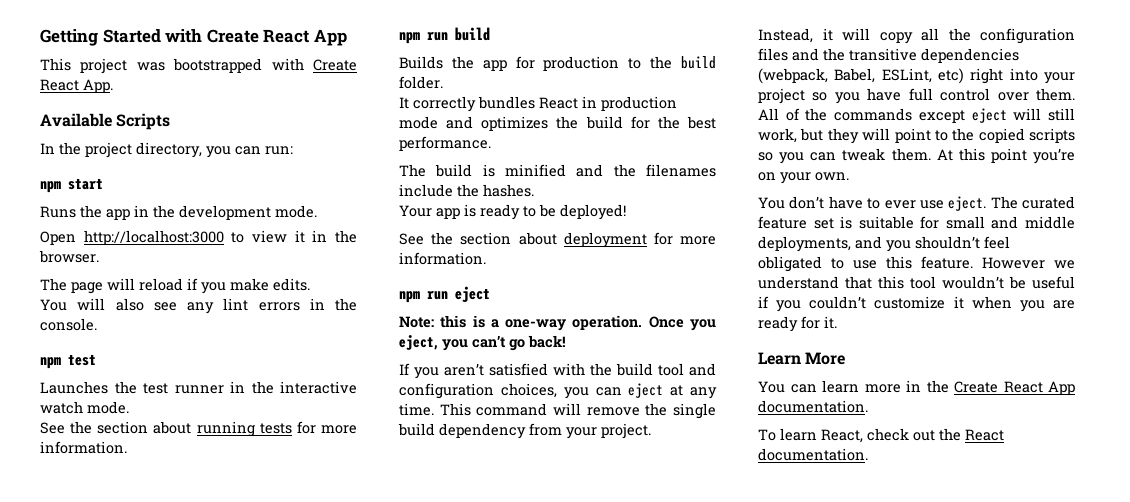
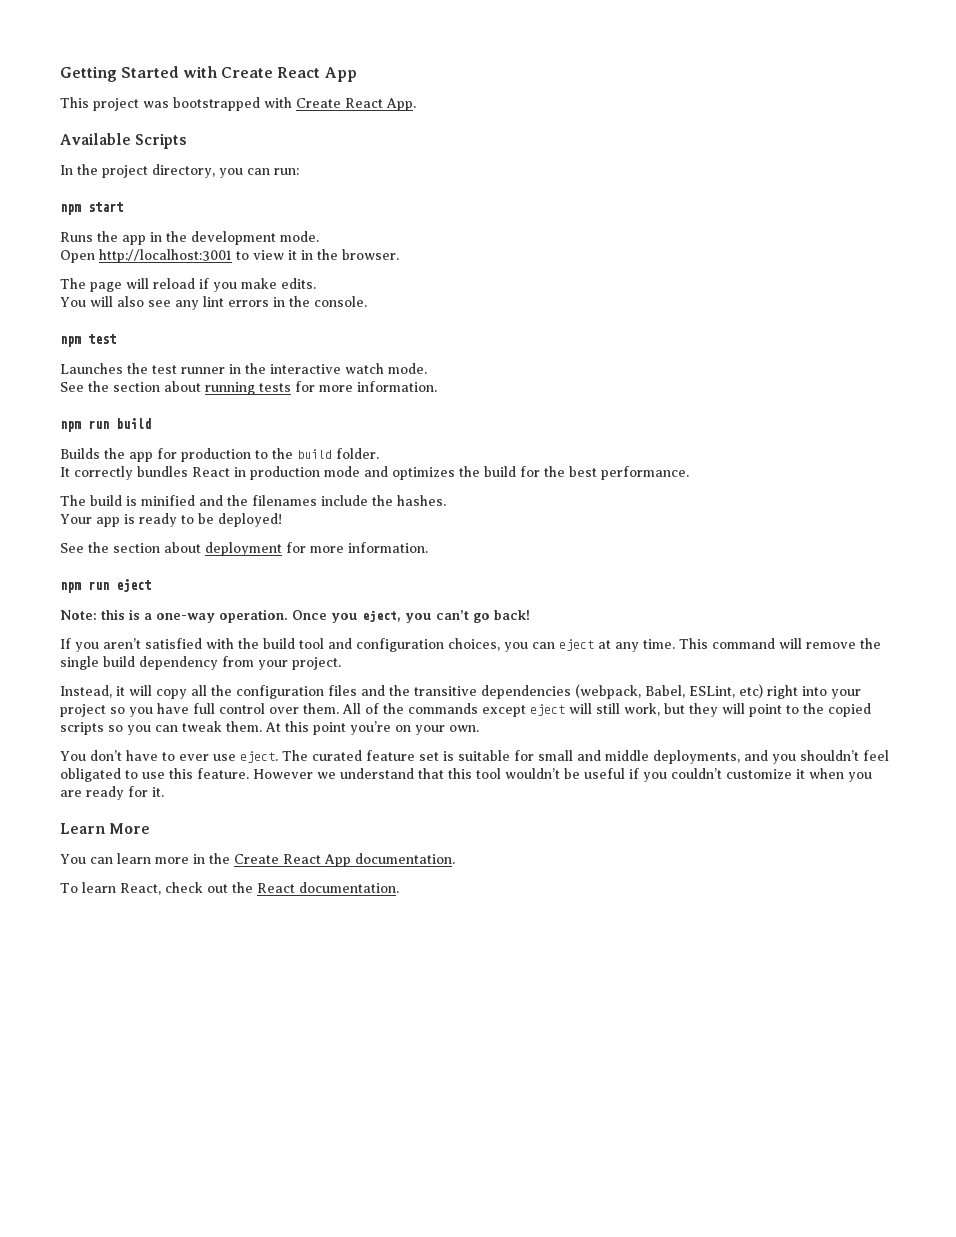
[83,230,224,245] http://localhost:3000 -> [99,249,232,263] http://localhost:3001

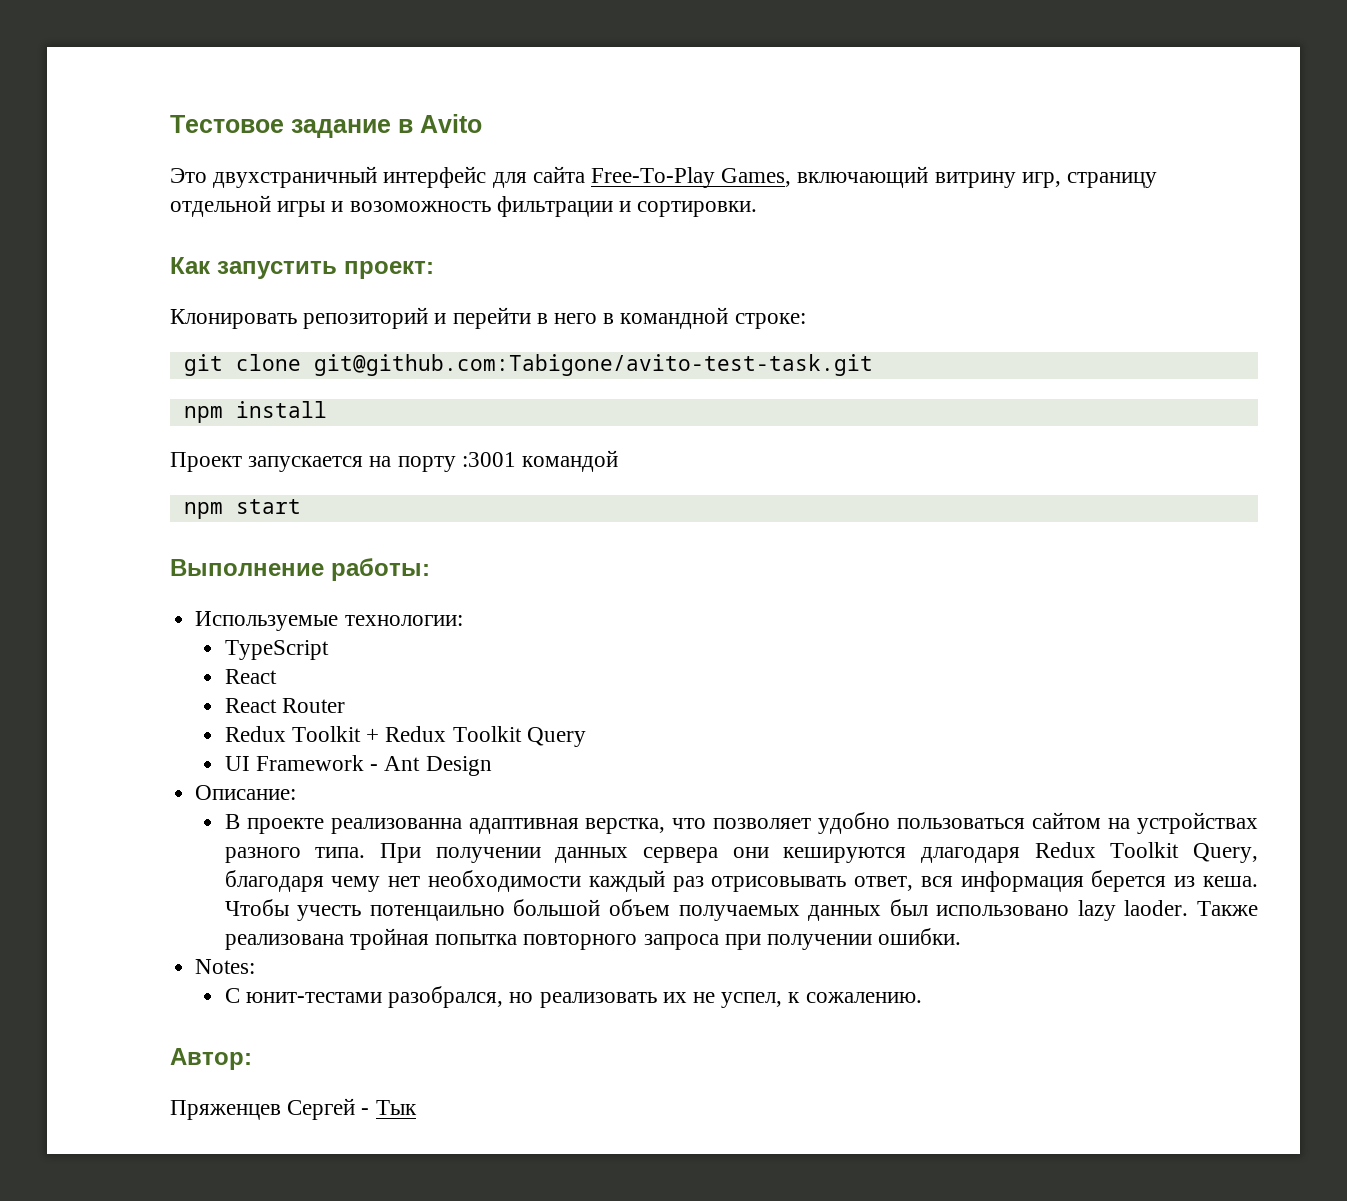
[60,66,357,82] [60,97,416,111] [60,133,188,149] [60,164,299,178] [60,202,123,215] [60,231,319,245] [60,249,399,263] [60,278,316,292] [60,296,367,310] [60,334,116,347] [60,363,427,374] [60,381,437,395] [60,418,151,432] [60,448,379,462] [60,466,689,480] [60,495,446,506] [60,513,282,527] [60,542,428,556] [60,579,151,593] [60,609,530,623] [60,638,881,652] [60,656,341,670] [60,684,861,699] [60,703,871,717] [60,721,479,735] [60,750,889,764] [60,768,872,782] [60,786,164,800] [60,823,151,834] [60,853,455,867] [60,882,399,895] Getting Started with Create React App // This project was bootstrapped with Create React App. // Available Scripts // In the project directory, you can run: // npm start // Runs the app in the development mode. // Open http://localhost:3001 to view it in the browser. // The page will reload if you make edits. // You will also see any lint errors in the console. // npm test // Launches the test runner in the interactive watch mode. // See the section about running tests for more information. // npm run build // Builds the app for production to the build folder. // It correctly bundles React in production mode and optimizes the build for the best performance. // The build is minified and the filenames include the hashes. // Your app is ready to be deployed! // See the section about deployment for more information. // npm run eject // Note: this is a one-way operation. Once you eject, you can’t go back! // If you aren’t satisfied with the build tool and configuration choices, you can eject at any time. This command will remove the single build dependency from your project. // Instead, it will copy all the configuration files and the transitive dependencies (webpack, Babel, ESLint, etc) right into your project so you have full control over them. All of the commands except eject will still work, but they will point to the copied scripts so you can tweak them. At this point you’re on your own. // You don’t have to ever use eject. The curated feature set is suitable for small and middle deployments, and you shouldn’t feel obligated to use this feature. However we understand that this tool wouldn’t be useful if you couldn’t customize it when you are ready for it. // Learn More // You can learn more in the Create React App documentation. // To learn React, check out the React documentation. -> [170,114,482,138] [170,166,1158,188] [170,195,758,217] [170,257,434,279] [170,307,806,329] [183,354,873,376] [183,401,327,423] [170,450,619,472] [183,499,301,519] [170,558,430,581] [195,611,463,631] [224,640,329,660] [224,669,277,684] [224,698,345,713] [224,726,586,747] [224,755,492,776] [195,785,297,800] [224,812,1258,834] [224,842,1258,863] [224,870,1258,892] [224,899,1259,921] [224,928,962,950] [195,959,256,974] [224,986,922,1008] [170,1048,252,1070] [170,1098,417,1120] Тестовое задание в Avito // Это двухстраничный интерфейс для сайта Free-To-Play Games, включающий витрину игр, страницу отдельной игры и возоможность фильтрации и сортировки. // Как запустить проект: // Клонировать репозиторий и перейти в него в командной строке: // git clone git@github.com:Tabigone/avito-test-task.git // npm install // Проект запускается на порту :3001 командой // npm start // Выполнение работы: // Используемые технологии: // TypeScript // React // React Router // Redux Toolkit + Redux Toolkit Query // UI Framework - Ant Design // Описание: // В проекте реализованна адаптивная верстка, что позволяет удобно пользоваться сайтом на устройствах разного типа. При получении данных сервера они кешируются длагодаря Redux Toolkit Query, благодаря чему нет необходимости каждый раз отрисовывать ответ, вся информация берется из кеша. Чтобы учесть потенцаильно большой объем получаемых данных был использовано lazy laoder. Также реализована тройная попытка повторного запроса при получении ошибки. // Notes: // С юнит-тестами разобрался, но реализовать их не успел, к сожалению. // Автор: // Пряженцев Сергей - Тык

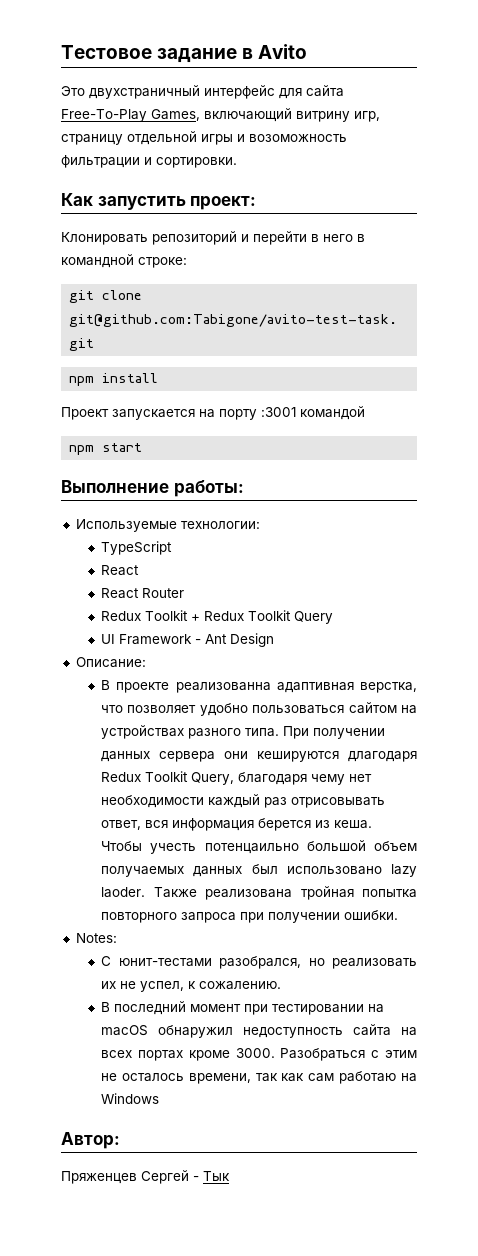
(922, 997) none -> [101,1001,385,1015] [101,1024,417,1038] [101,1048,417,1061] [101,1071,417,1084] [101,1093,160,1104] // В последний момент при тестировании на macOS обнаружил недоступность сайта на всех портах кроме 3000. Разобраться с этим не осталось времени, так как сам работаю на Windows

